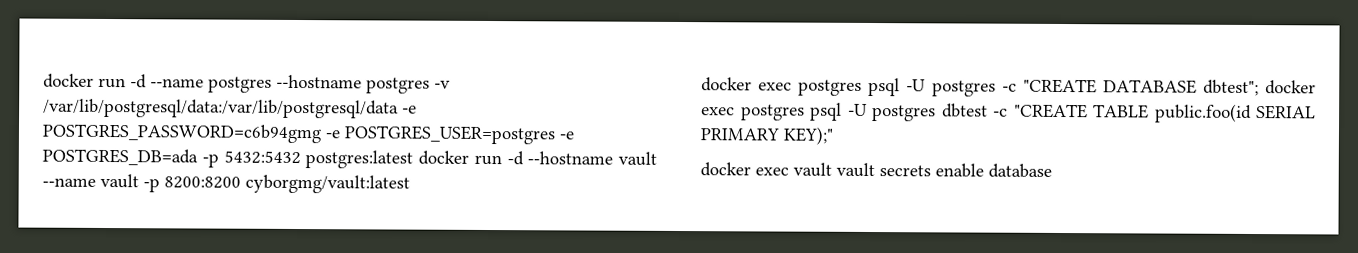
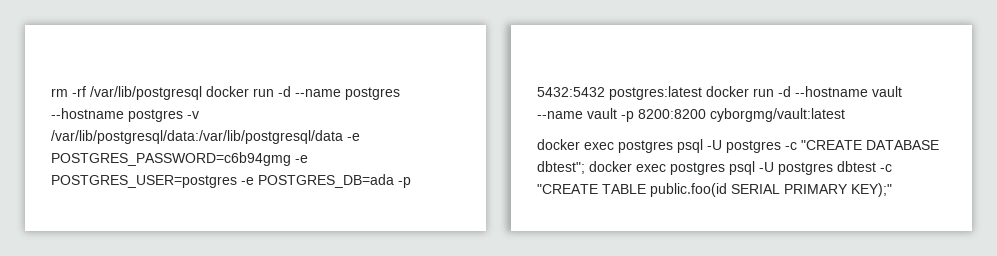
(43, 80) none -> [51,86,202,100] rm -rf /var/lib/postgresql
[700,162,1052,178] // docker exec vault vault secrets enable database -> (892, 190) none

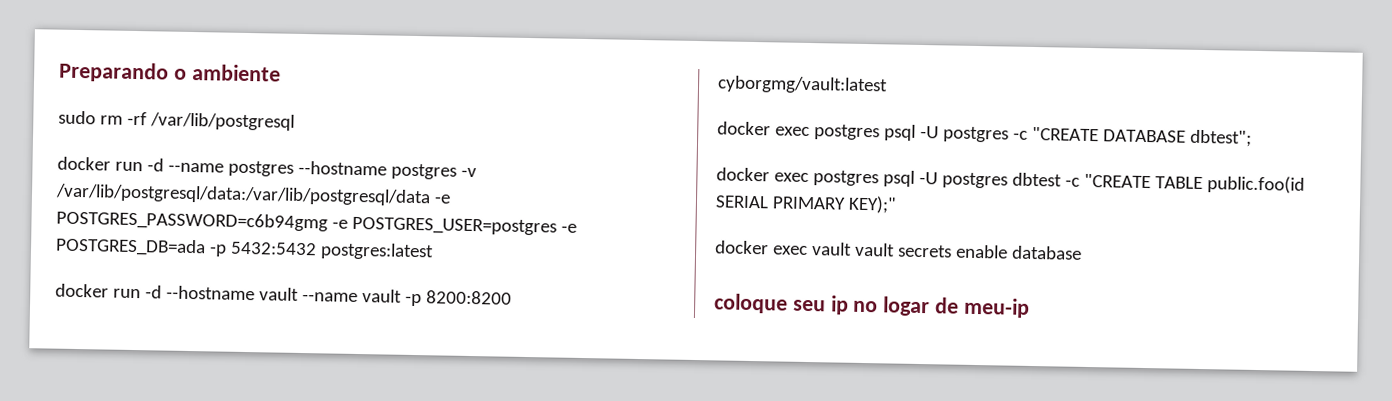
(51, 92) none -> [59,61,281,83] [58,110,96,125] Preparando o ambiente // sudo
(202, 93) none -> (295, 121) //
(702, 93) none -> (434, 251) //
(585, 167) none -> (1252, 138) //
(892, 190) none -> [715,240,1082,260] [714,293,1030,318] // docker exec vault vault secrets enable database // coloque seu ip no logar de meu-ip

